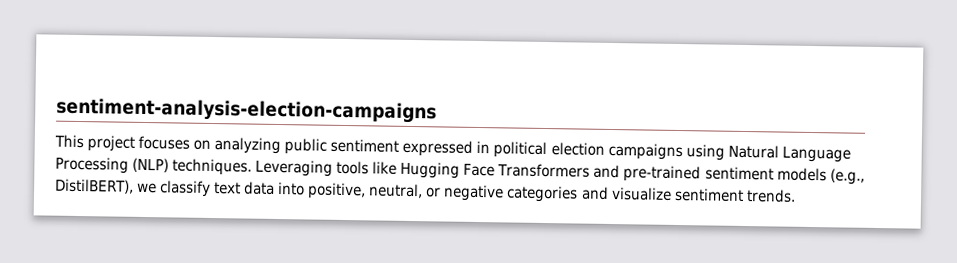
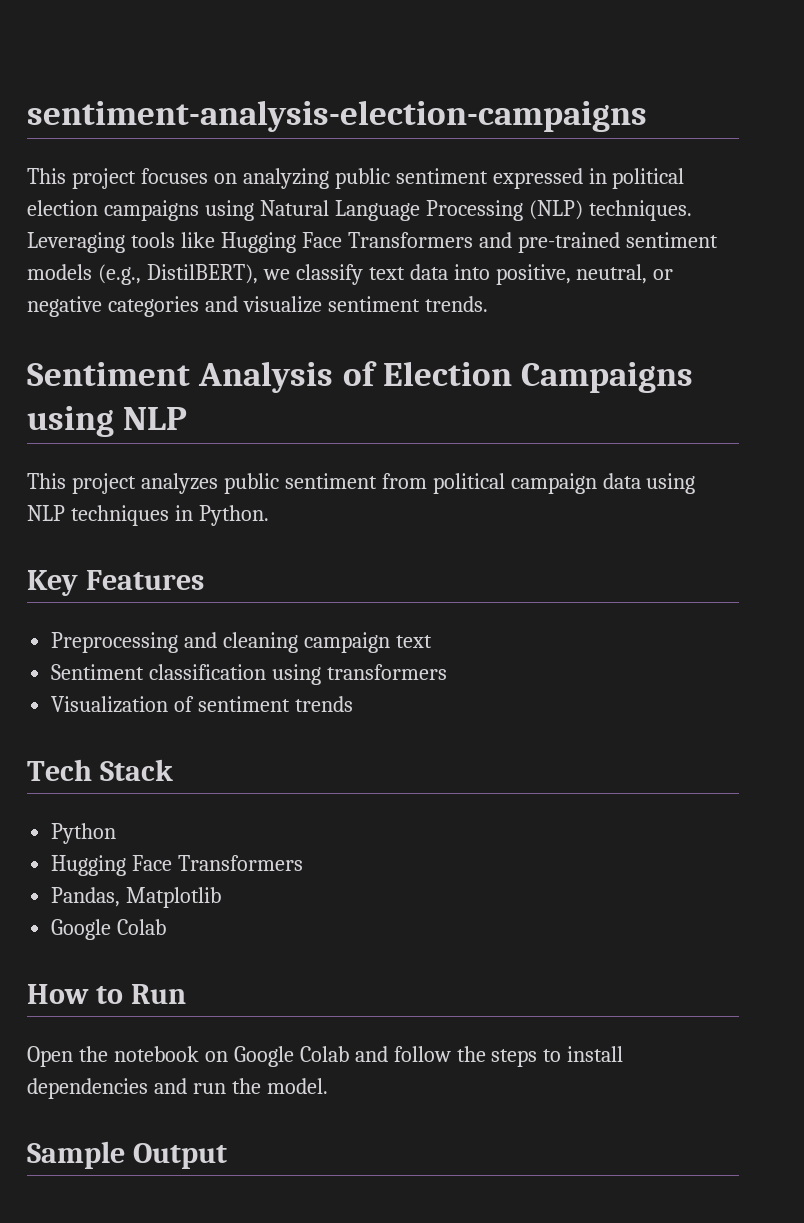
(796, 196) none -> [27,361,694,393] [27,406,188,437] [27,473,696,494] [27,505,269,526] [27,570,204,596] [51,632,432,653] [51,664,448,685] [51,696,354,713] [27,759,173,781] [51,823,117,844] [51,855,304,876] [51,887,222,908] [51,919,167,940] [27,984,186,1004] [27,1046,624,1067] [27,1078,328,1099] [27,1141,227,1169] // Sentiment Analysis of Election Campaigns using NLP // This project analyzes public sentiment from political campaign data using NLP techniques in Python. // Key Features // Preprocessing and cleaning campaign text // Sentiment classification using transformers // Visualization of sentiment trends // Tech Stack // Python // Hugging Face Transformers // Pandas, Matplotlib // Google Colab // How to Run // Open the notebook on Google Colab and follow the steps to install dependencies and run the model. // Sample Output

